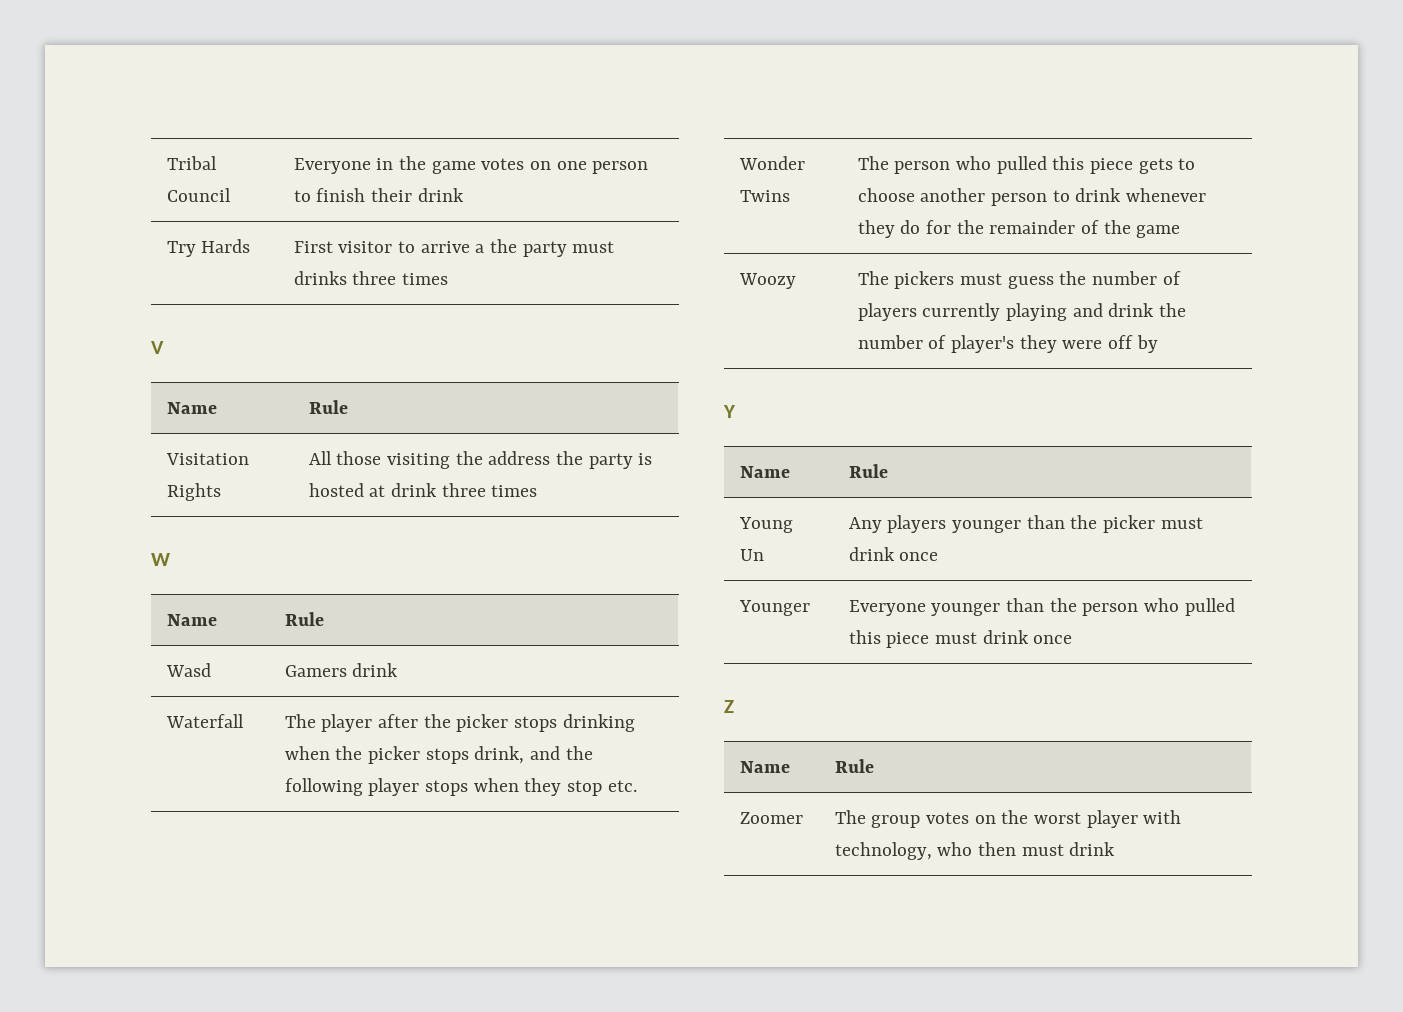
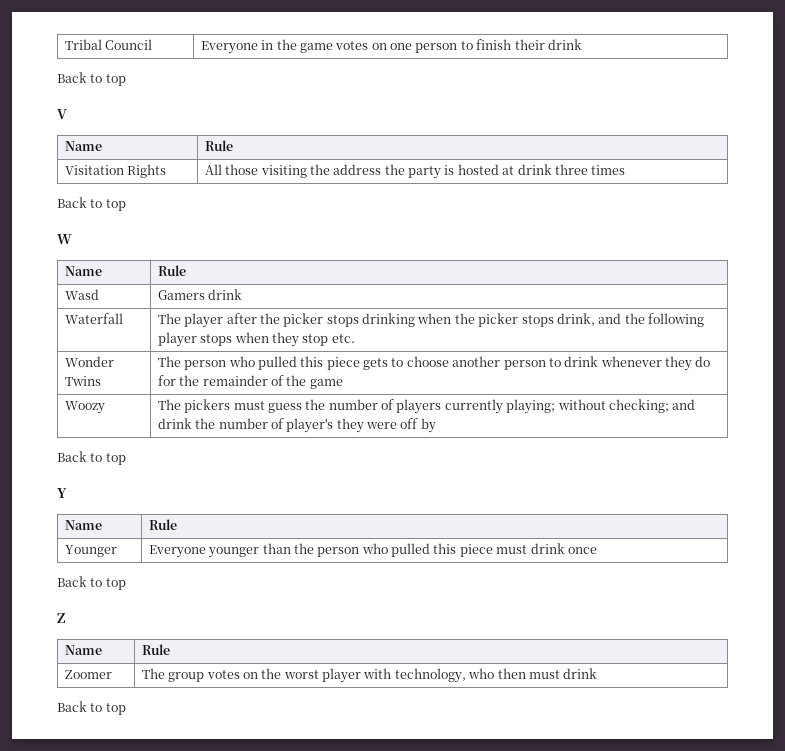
[166,239,251,257] [293,239,615,257] [293,271,448,285] // Try Hards | First visitor to arrive a the party must drinks three times -> [57,72,126,86] // Back to top
(538, 491) none -> [57,197,126,211] // Back to top
[1005,303,1067,321] playing -> [506,399,669,414] playing; without checking;
(1158, 344) none -> [57,451,126,465] // Back to top
[738,517,793,533] [739,549,764,561] [848,515,1203,533] [848,547,939,561] // Young Un | Any players younger than the picker must drink once -> (177, 524) none
(1073, 639) none -> [57,576,126,590] // Back to top
(1116, 849) none -> [57,701,126,715] // Back to top

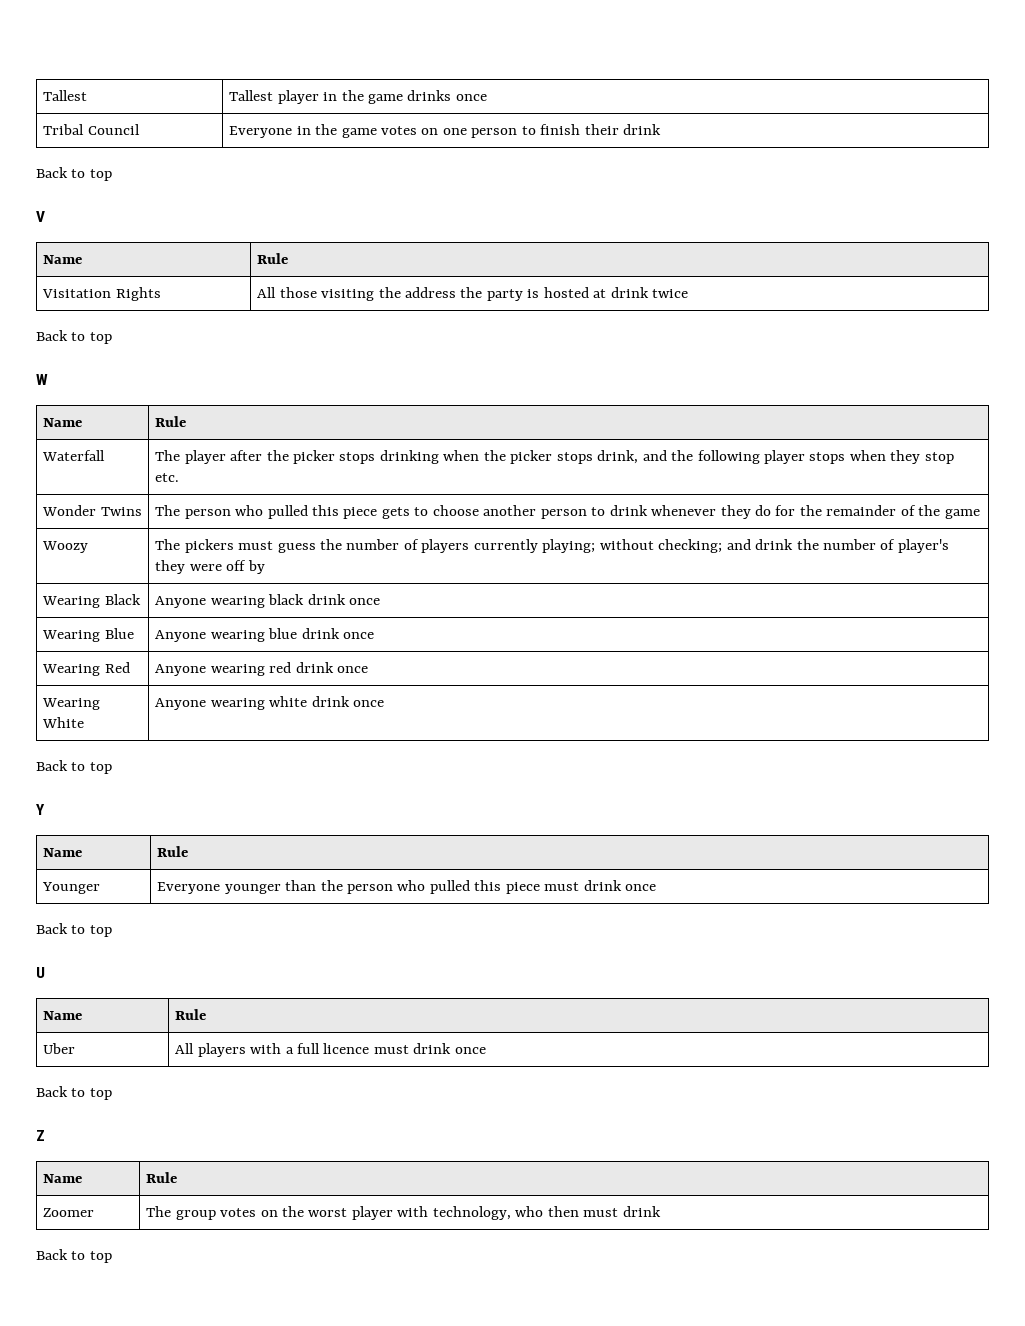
(64, 44) none -> [43,90,88,101] [229,90,487,104] Tallest | Tallest player in the game drinks once //
[554,164,626,175] three times -> [652,289,689,298] twice
[64,289,99,300] [157,289,243,300] // Wasd | Gamers drink -> (187, 421) none
(436, 425) none -> [42,594,141,608] [155,594,380,608] [42,628,134,642] [155,628,374,642] [42,662,130,676] [155,662,368,676] [42,698,101,710] [42,717,85,728] [155,696,384,710] // Wearing Black | Anyone wearing black drink once // Wearing Blue | Anyone wearing blue drink once // Wearing Red | Anyone wearing red drink once // Wearing White | Anyone wearing white drink once
(126, 584) none -> [36,967,45,978] [43,1011,83,1020] [175,1009,207,1020] [43,1043,76,1054] [175,1043,486,1057] [36,1086,112,1100] // U // Name | Rule // Uber | All players with a full licence must drink once // Back to top

